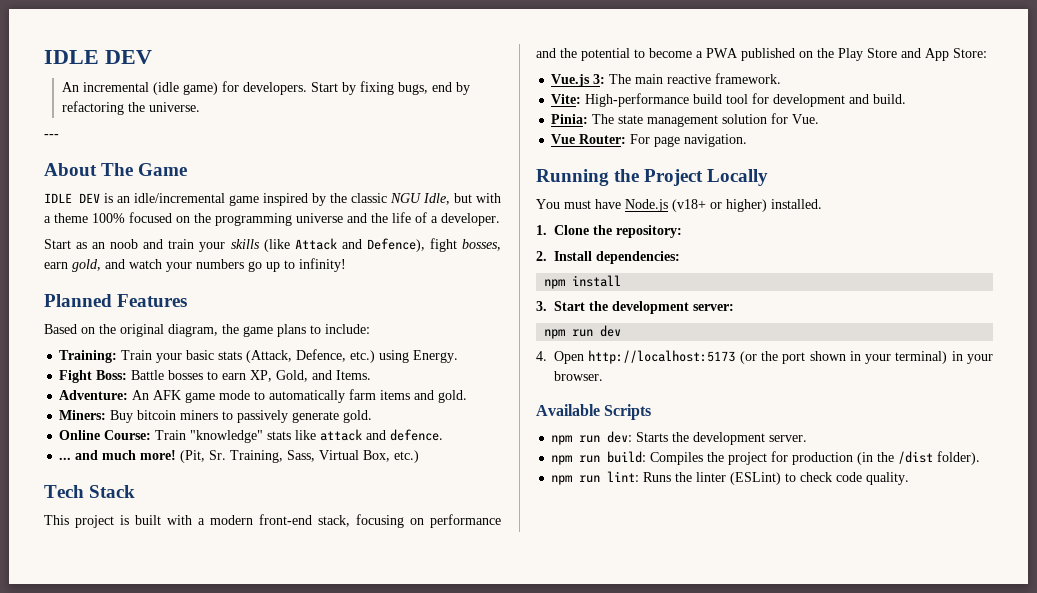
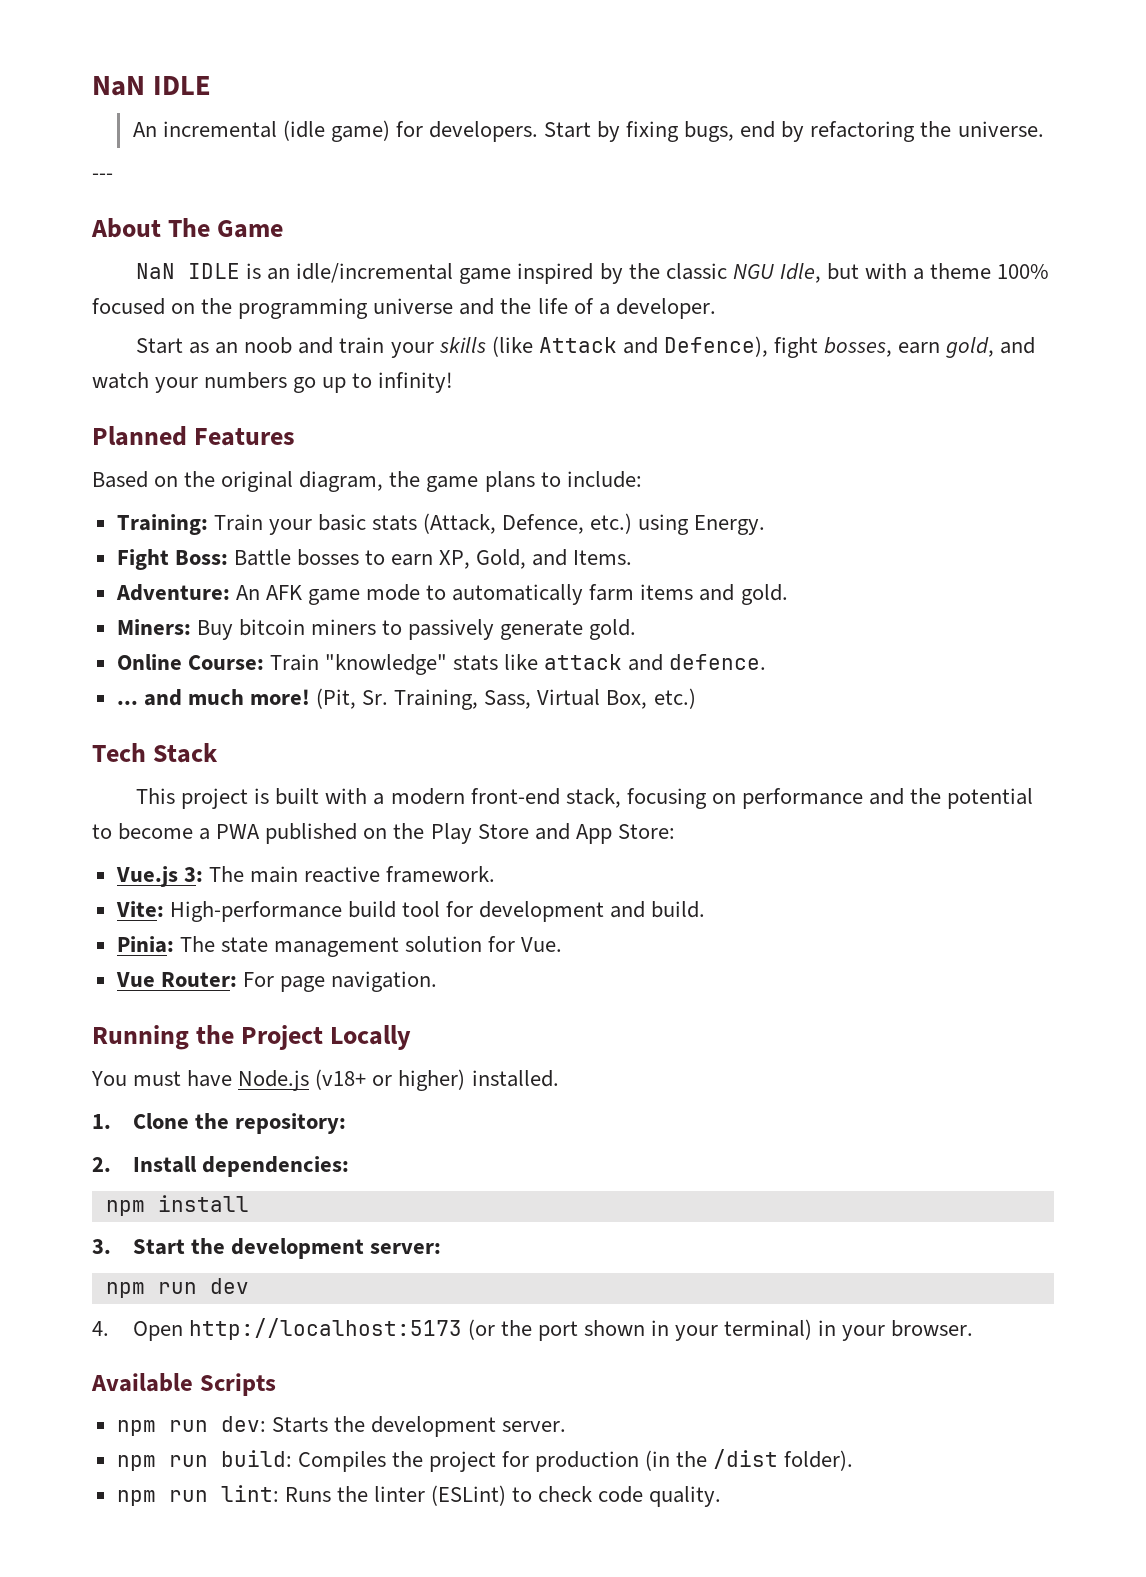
[44,50,152,64] IDLE DEV -> [92,76,211,96] NaN IDLE
[44,193,100,203] IDLE DEV -> [136,263,241,279] NaN IDLE

